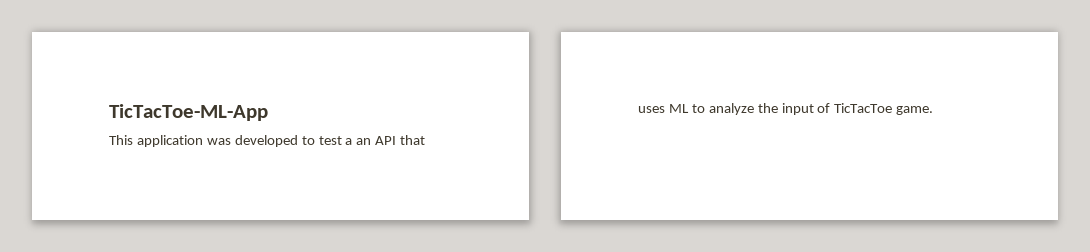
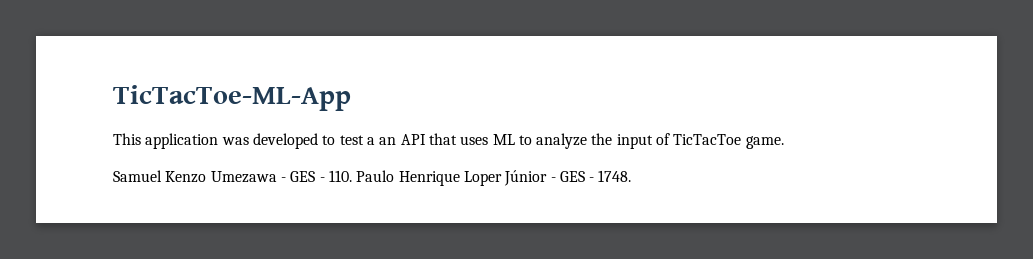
(934, 110) none -> [113,170,632,186] // Samuel Kenzo Umezawa - GES - 110. Paulo Henrique Loper Júnior - GES - 1748.

